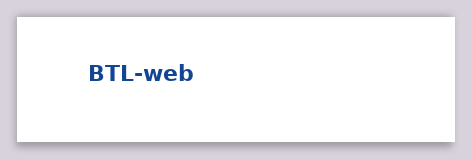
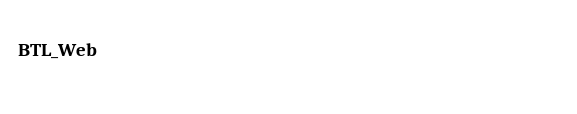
[88,64,194,81] BTL-web -> [18,43,97,59] BTL_Web

